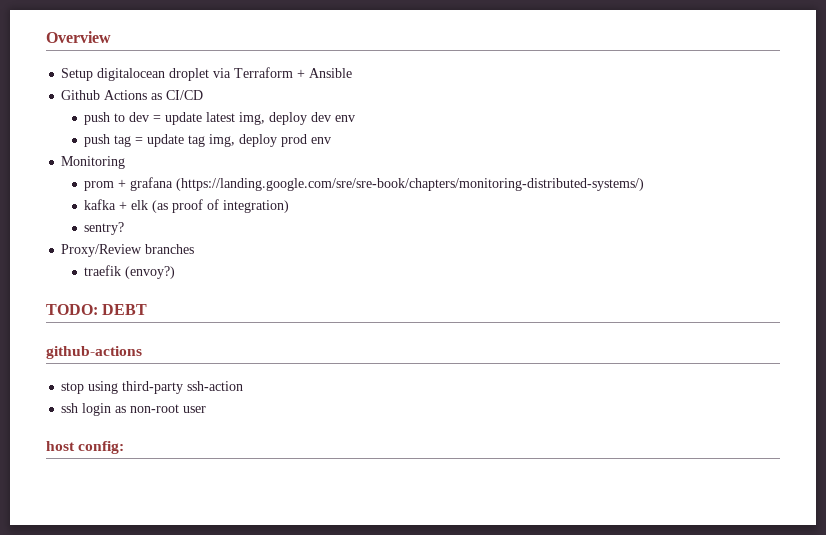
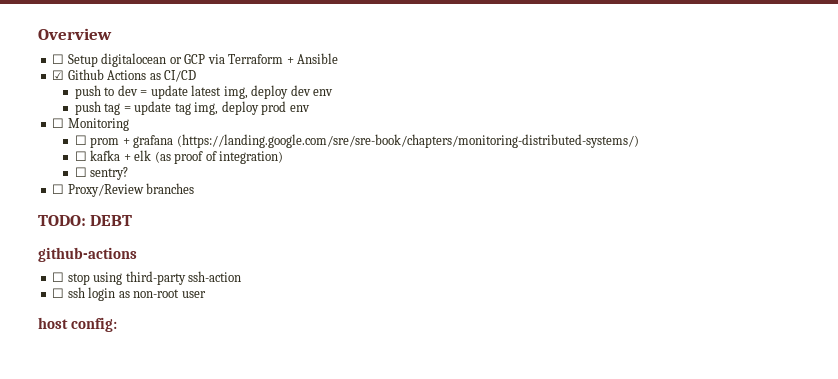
(111, 37) none -> [52,54,65,64] ☐
[169,68,210,81] droplet -> [169,54,206,64] or GCP
(353, 73) none -> [52,70,65,80] ☑
(332, 140) none -> [52,118,65,128] ☐
(126, 162) none -> [74,135,87,145] ☐
(645, 184) none -> [74,151,87,161] ☐
(290, 206) none -> [74,167,87,177] ☐
(125, 228) none -> [52,184,65,194] ☐
[84,265,176,279] // traefik (envoy?) -> (195, 188) none
(142, 352) none -> [52,272,65,282] ☐
(244, 386) none -> [52,288,65,298] ☐

